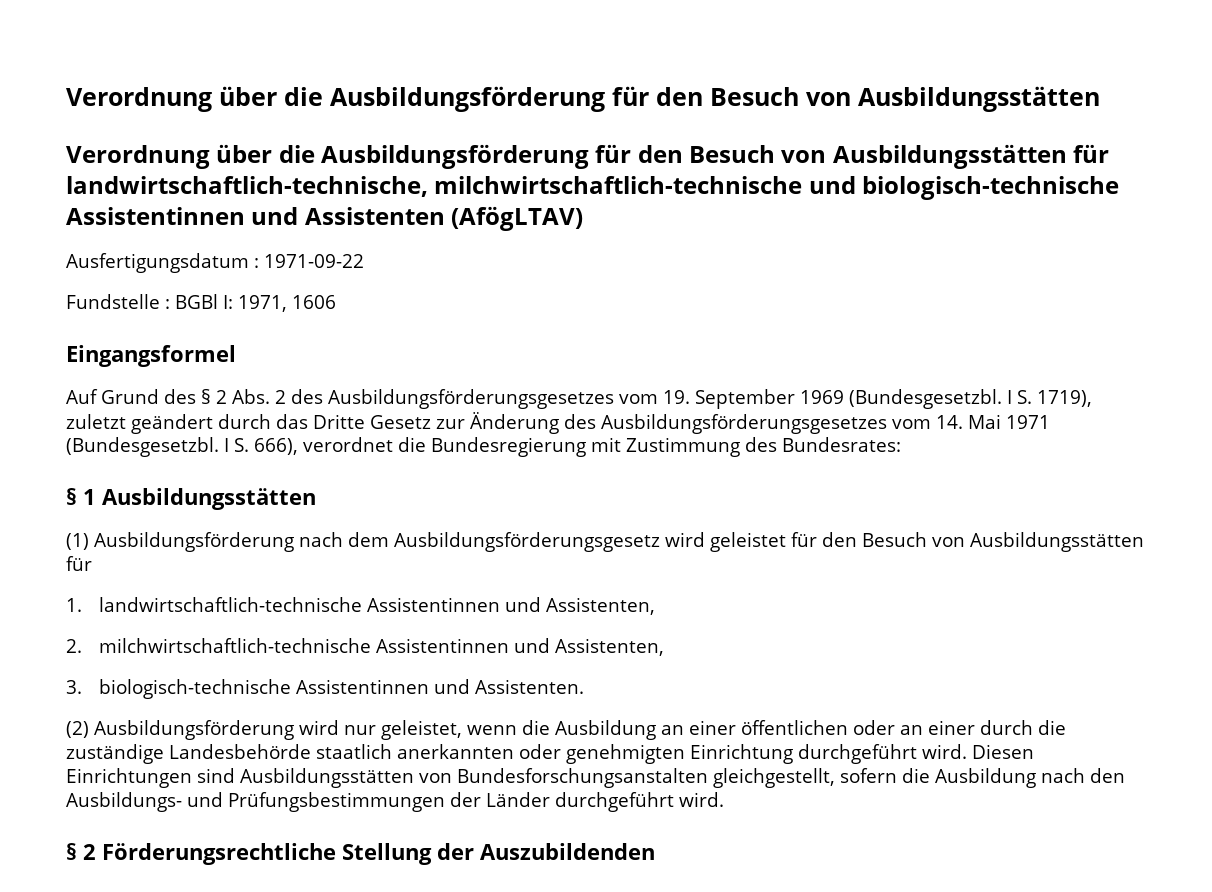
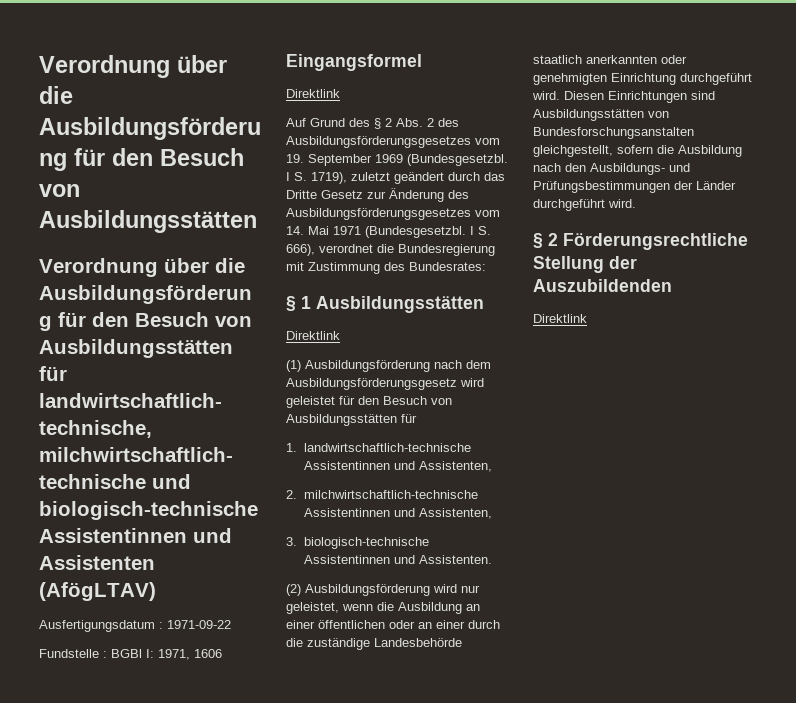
(236, 356) none -> [286,89,340,98] // Direktlink
(316, 499) none -> [286,331,340,340] // Direktlink
(655, 851) none -> [533,314,587,323] // Direktlink

